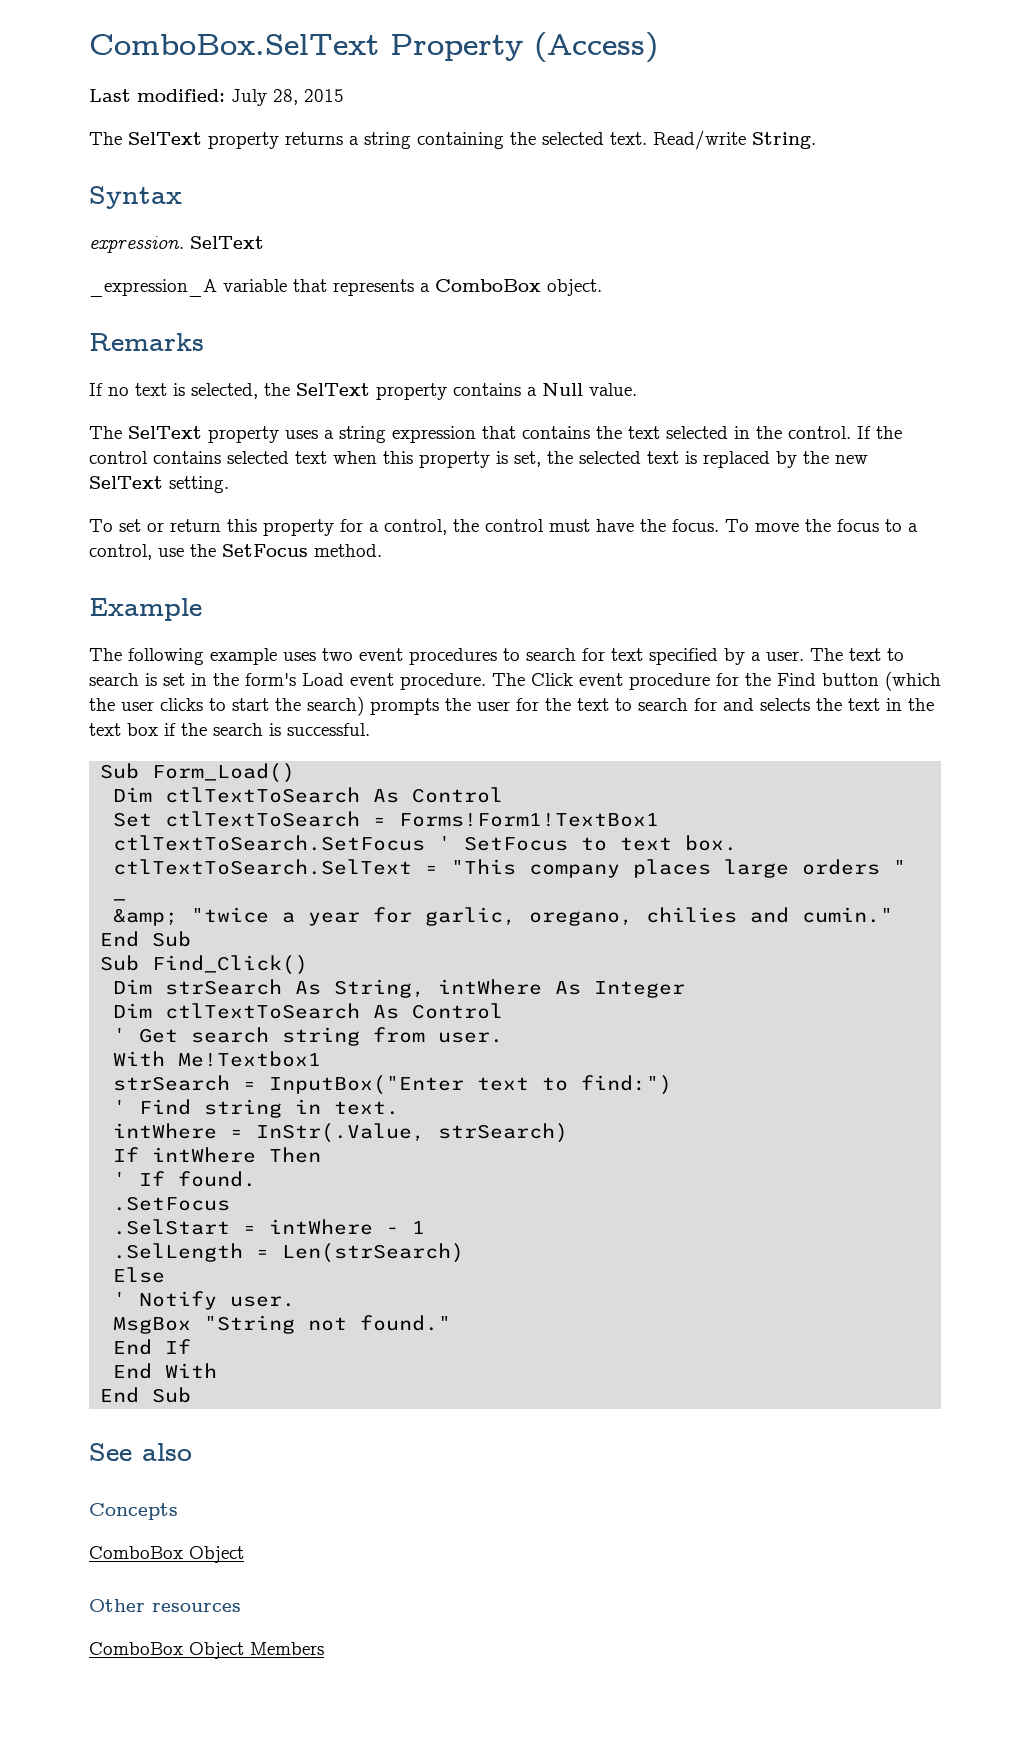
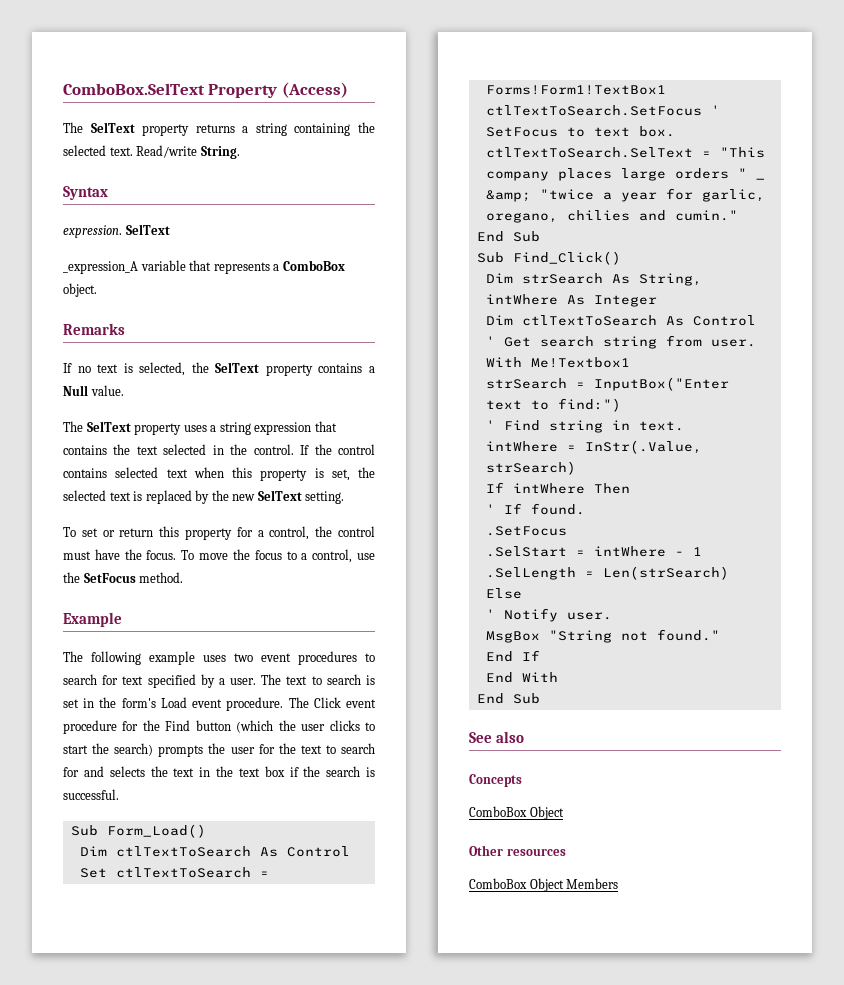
[89,89,344,106] // Last modified: July 28, 2015 -> (348, 90) none

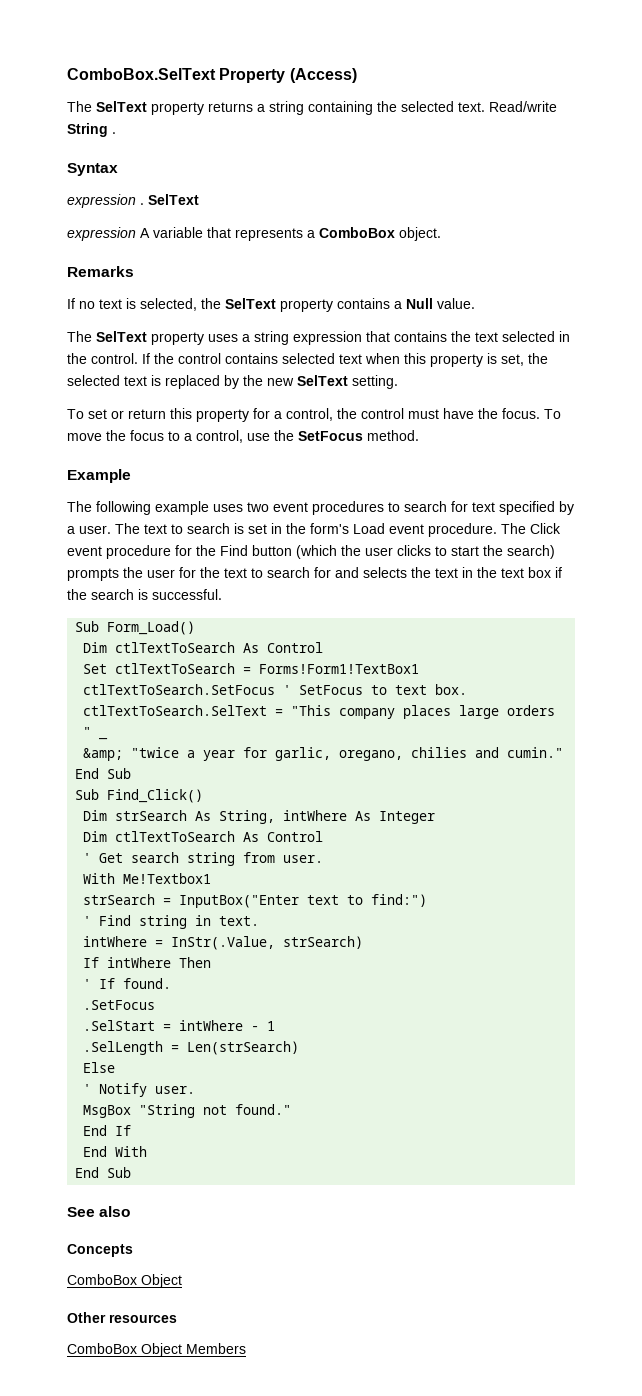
[200,146,240,159] String. -> [67,123,116,137] String .
[63,225,122,238] expression. -> [67,194,144,208] expression .
[63,261,138,274] _expression_A -> [67,227,150,241] expression A

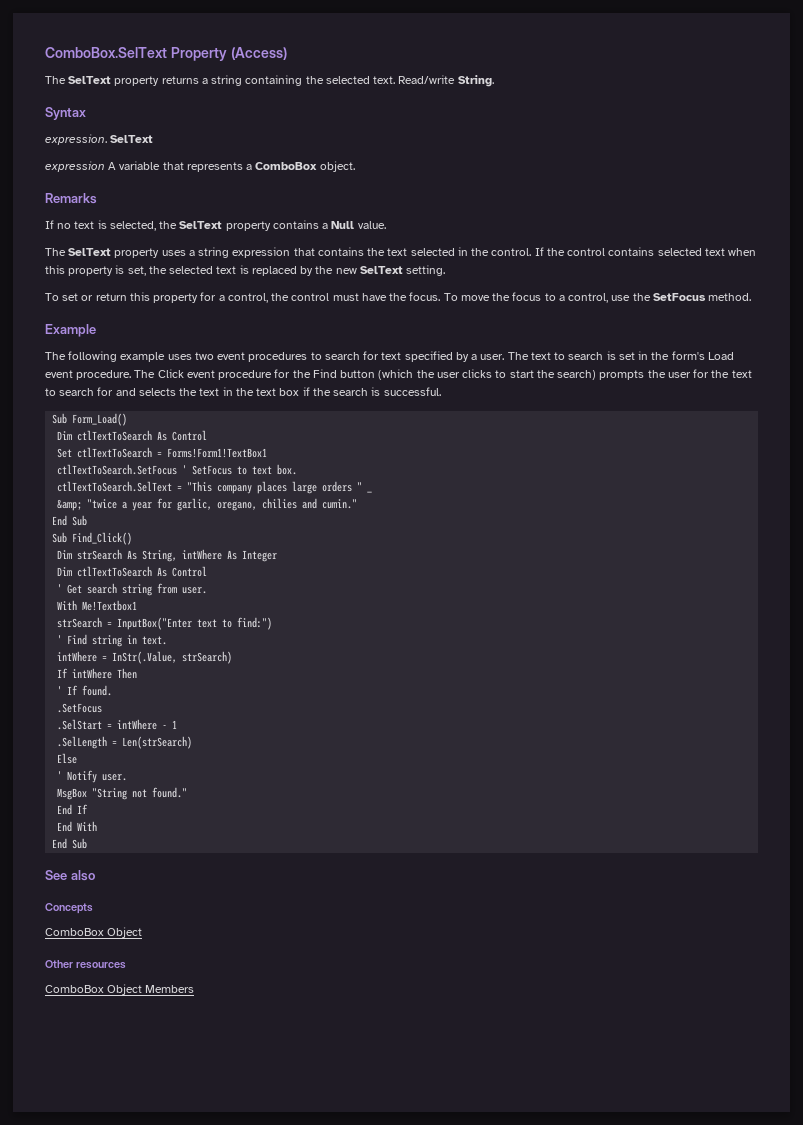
[67,123,116,137] String . -> [457,75,494,87] String.
[67,194,144,208] expression . -> [45,134,107,145] expression.

